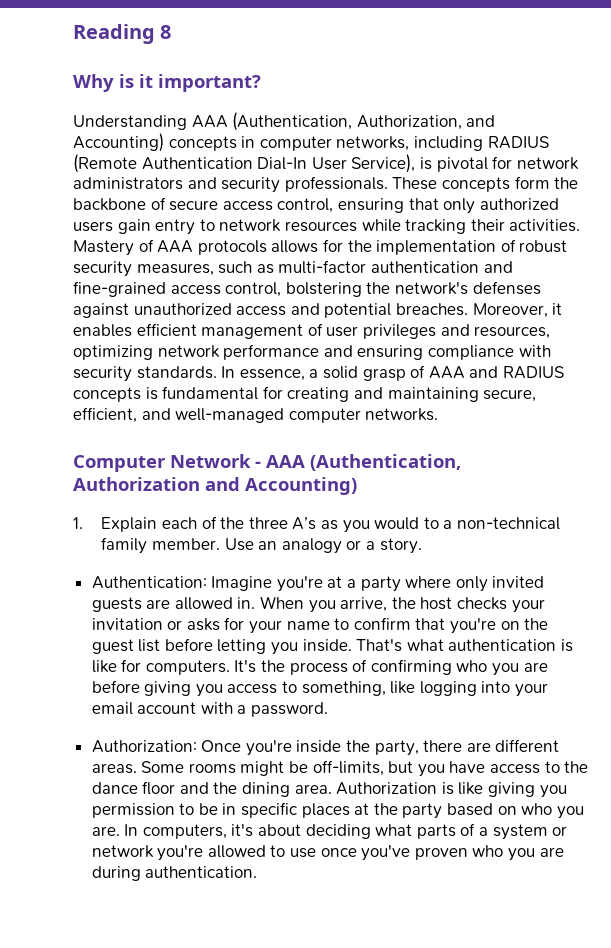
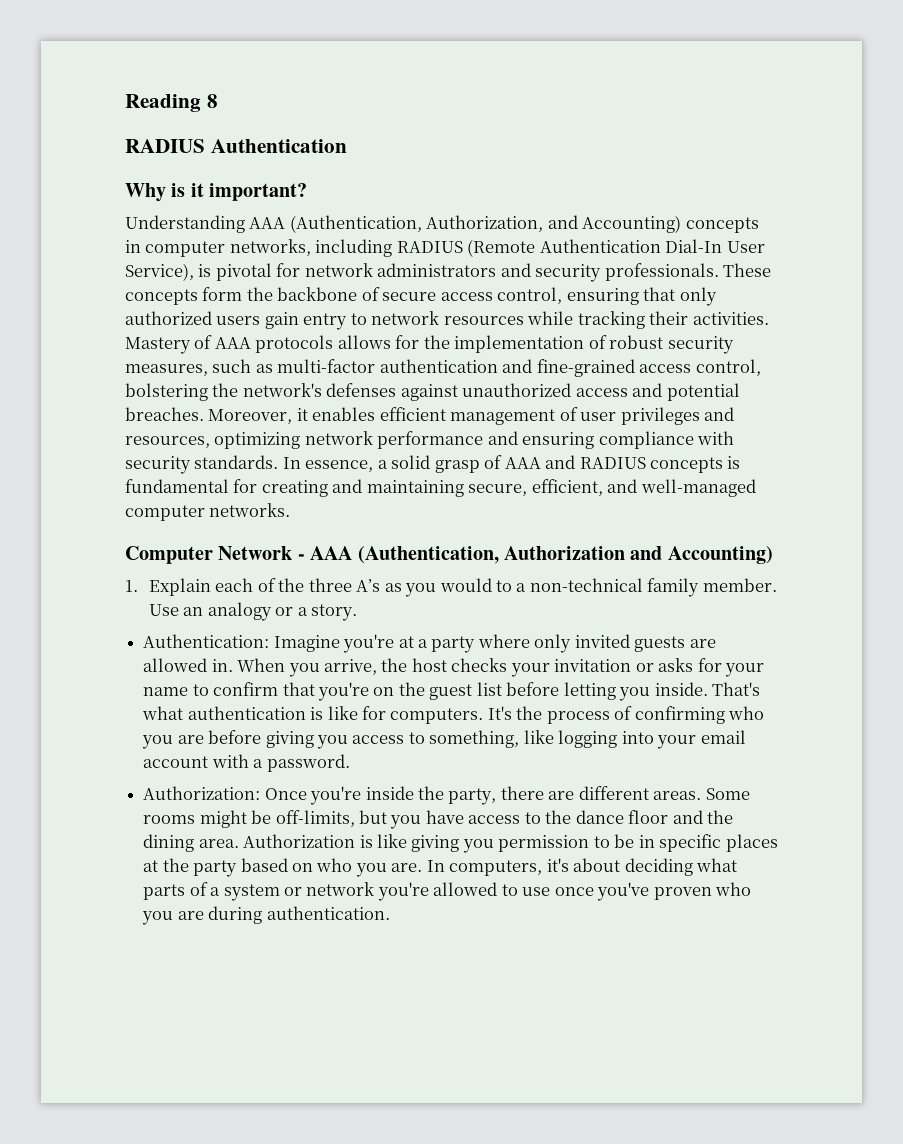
(172, 32) none -> [125,139,347,153] // RADIUS Authentication

